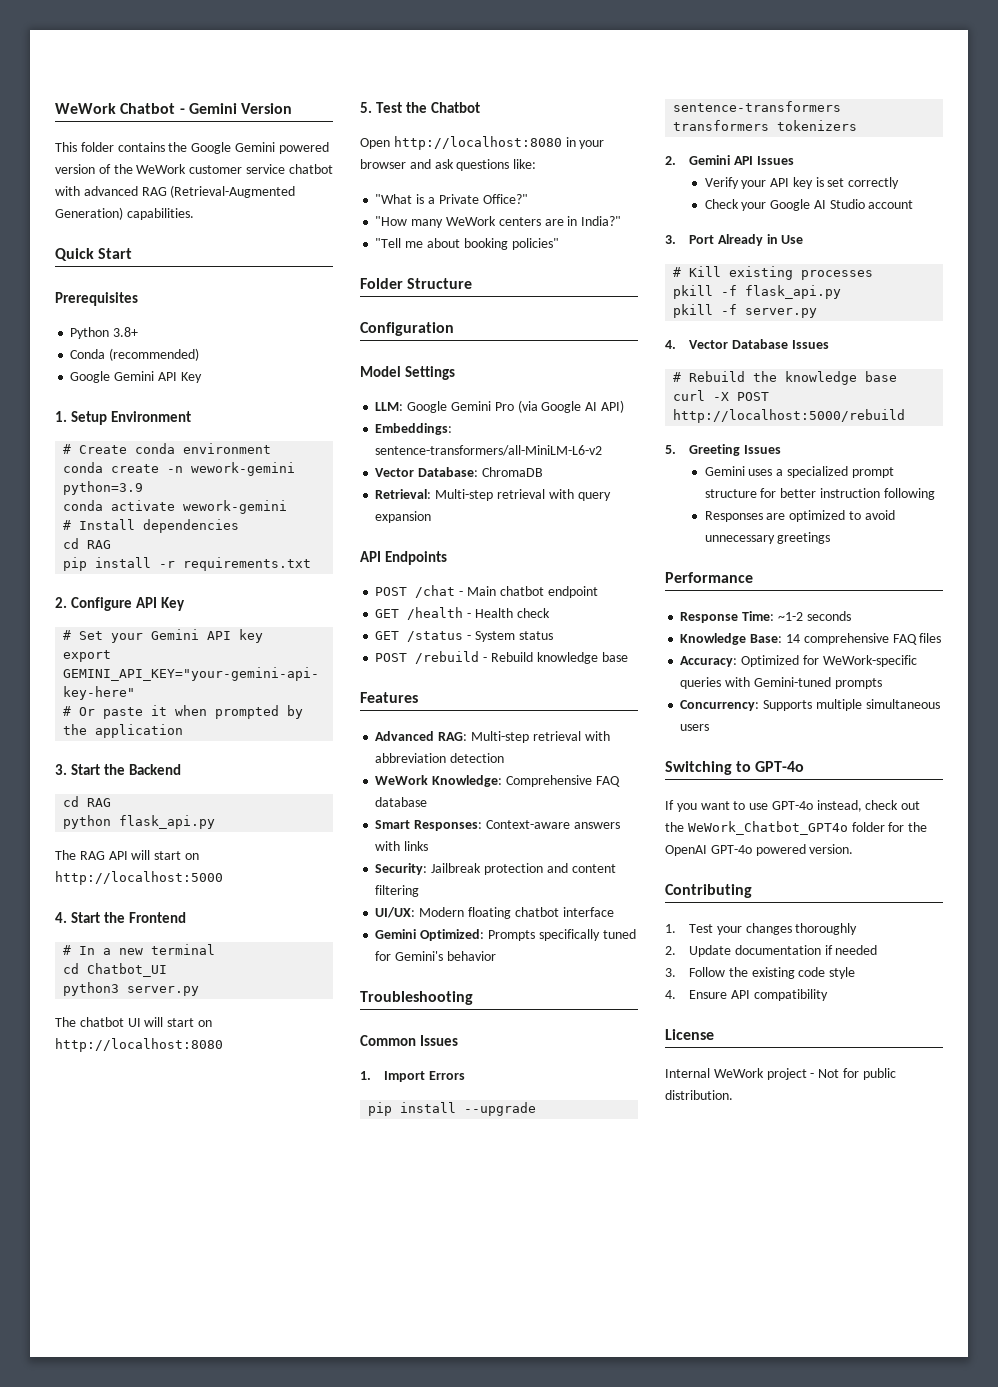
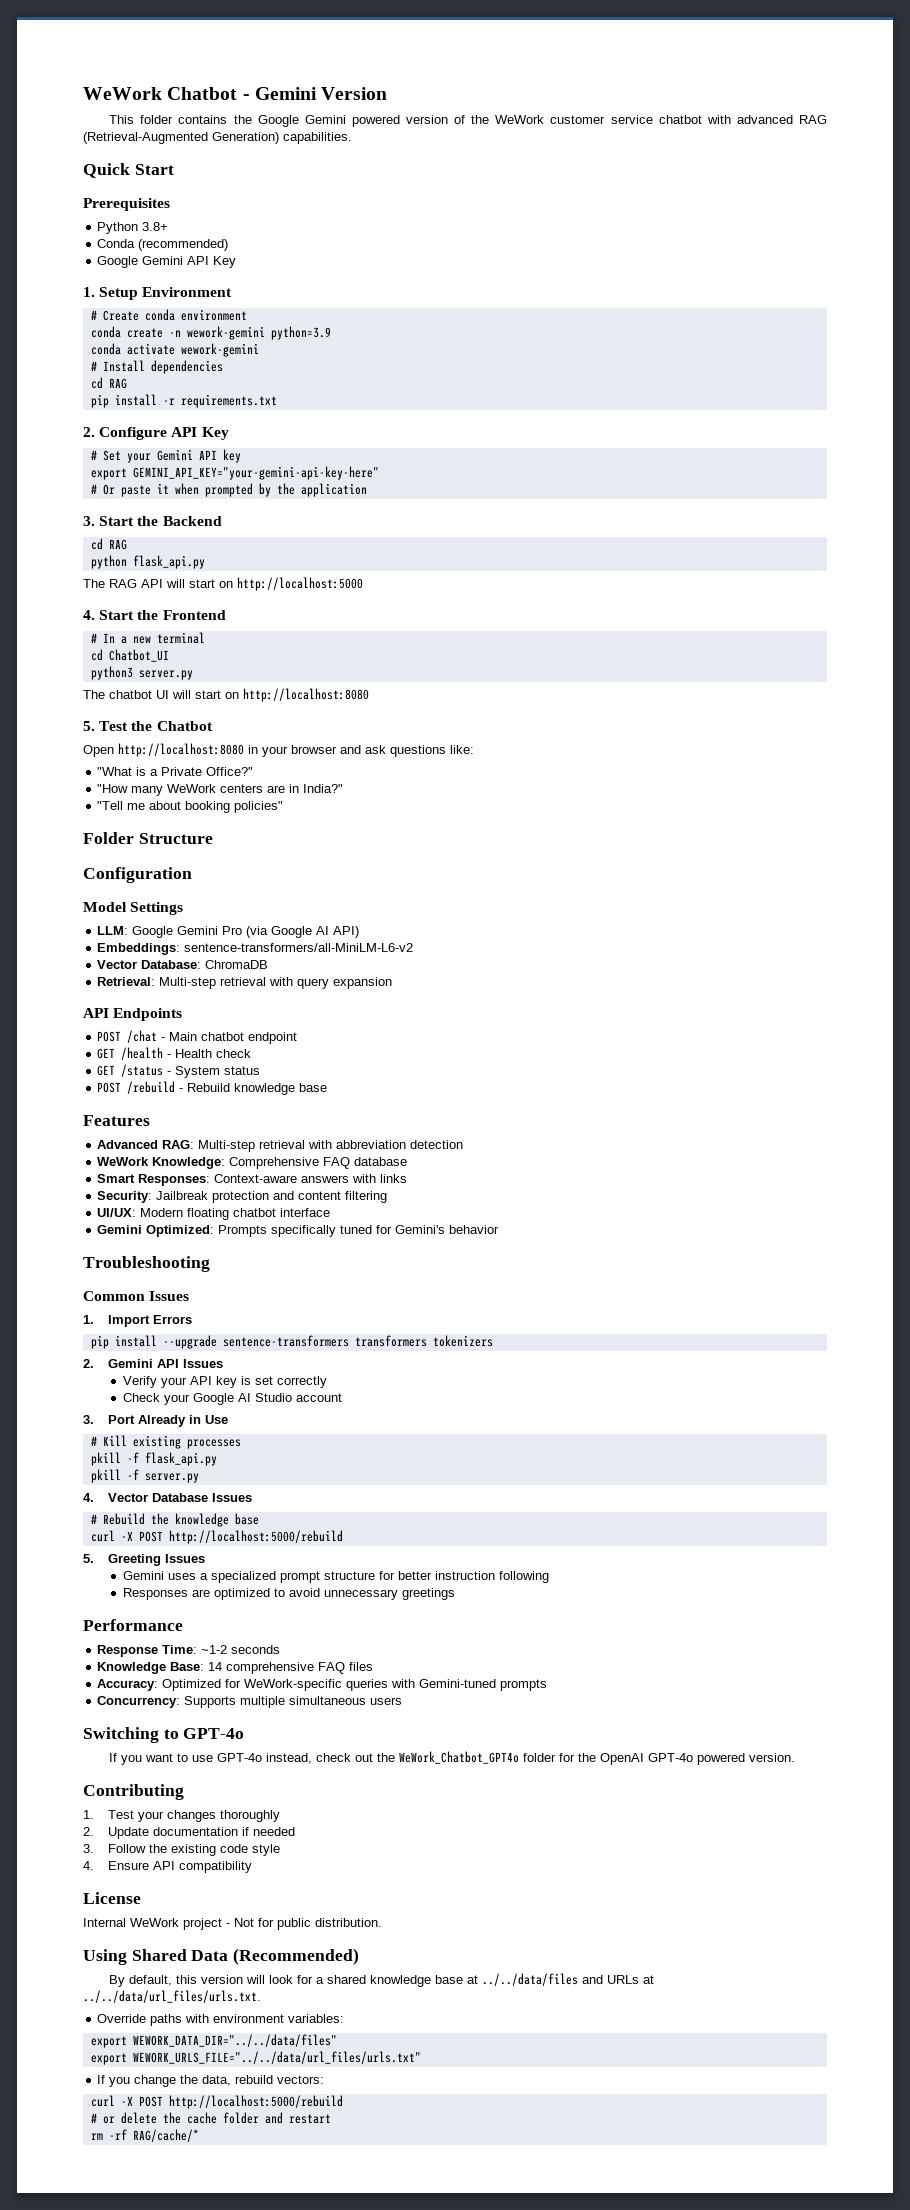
(733, 1095) none -> [83,1948,360,1965] [109,1973,655,1987] [83,1990,261,2003] [97,2014,345,2026] [90,2034,337,2048] [90,2051,421,2065] [97,2075,325,2087] [90,2095,343,2109] [90,2112,331,2124] [90,2129,199,2142] // Using Shared Data (Recommended) // By default, this version will look for a shared knowledge base at ../../data/files and URLs at ../../data/url_files/urls.txt. // Override paths with environment variables: // export WEWORK_DATA_DIR="../../data/files" // export WEWORK_URLS_FILE="../../data/url_files/urls.txt" // If you change the data, rebuild vectors: // curl -X POST http://localhost:5000/rebuild // # or delete the cache folder and restart // rm -rf RAG/cache/*

